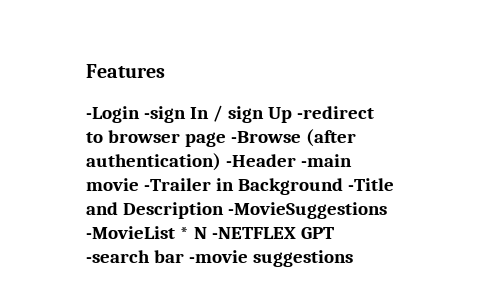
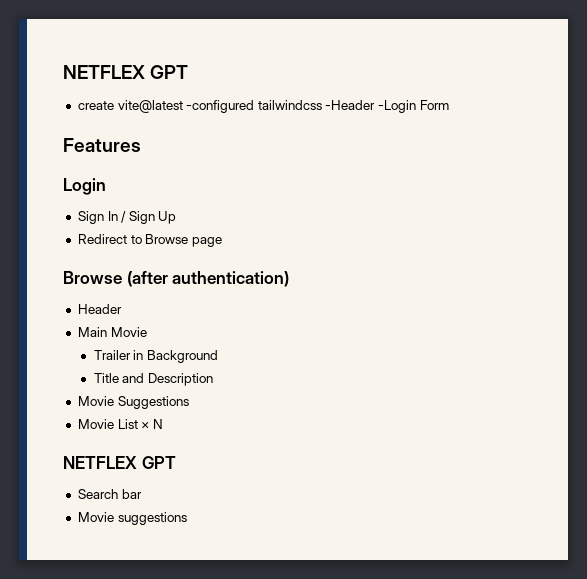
(86, 71) none -> [63,65,189,79] [77,100,449,113] NETFLEX GPT // create vite@latest -configured tailwindcss -Header -Login Form //
[86,106,186,123] -Login -sign -> [63,178,106,195] [77,211,104,224] Login // Sign
[227,106,264,123] sign -> [128,211,155,224] Sign
[296,106,374,119] [86,130,180,143] -redirect to browser -> [77,234,189,244] // Redirect to Browse
[230,131,301,143] -Browse -> [63,271,122,284] // Browse
[225,154,352,167] [86,178,211,191] -Header -main movie -Trailer -> [77,304,122,314] [77,327,147,337] [93,350,131,360] // Header // Main Movie // Trailer
[347,178,394,191] -Title -> [93,373,119,383] // Title
[227,202,387,219] [86,226,189,239] -MovieSuggestions -MovieList * -> [77,396,189,409] [77,419,150,429] // Movie Suggestions // Movie List ×
[211,227,334,239] [86,250,150,263] -NETFLEX GPT -search -> [63,456,176,469] [77,489,118,499] // NETFLEX GPT // Search
[188,250,248,263] -movie -> [77,512,114,522] // Movie

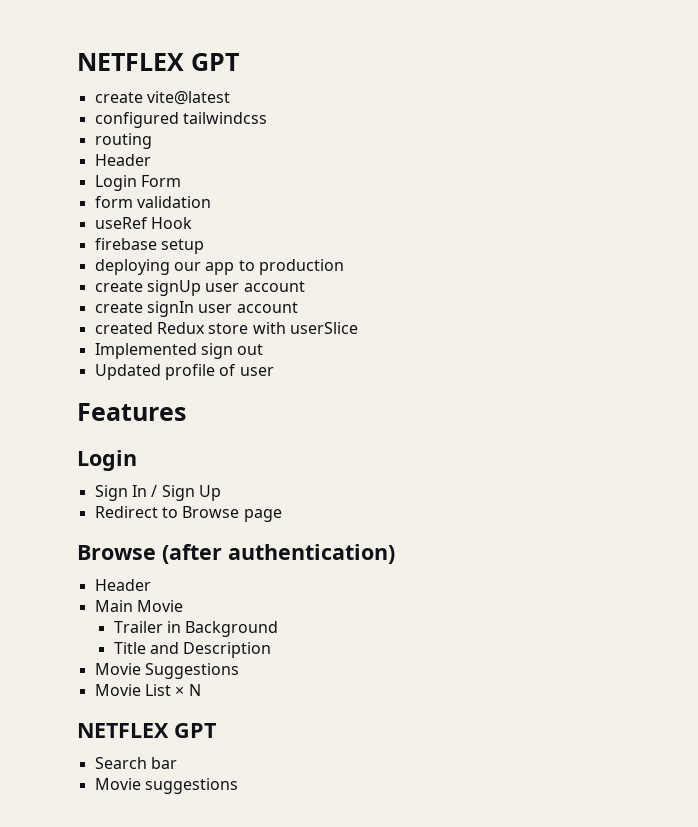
[186,100,255,113] -configured -> [94,112,179,128] // configured
[325,100,449,113] -Header -Login Form -> [94,133,152,149] [94,154,151,166] [94,175,181,191] [94,196,211,208] [94,217,192,229] [94,238,204,254] [94,259,344,275] [94,280,305,296] [94,301,298,317] [94,322,358,334] [94,343,264,359] [94,364,274,380] // routing // Header // Login Form // form validation // useRef Hook // firebase setup // deploying our app to production // create signUp user account // create signIn user account // created Redux store with userSlice // Implemented sign out // Updated profile of user

